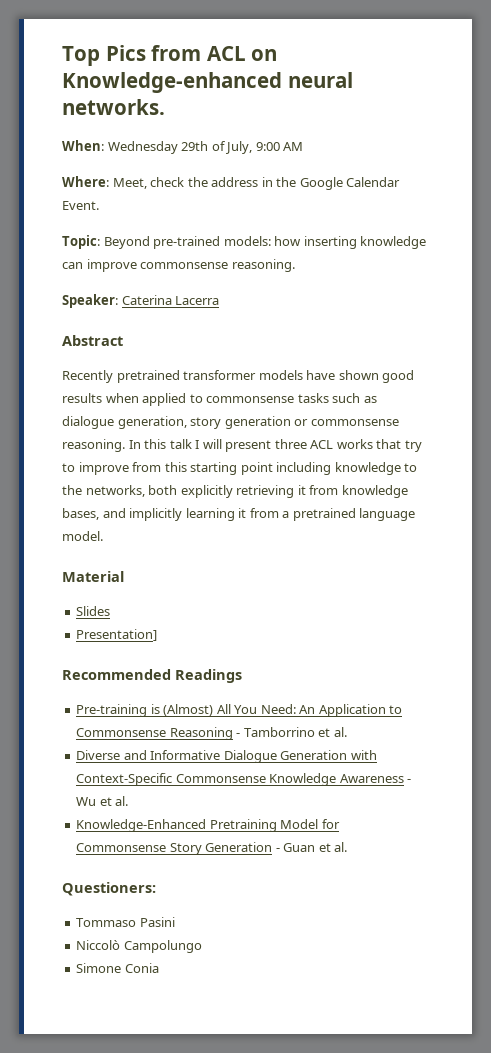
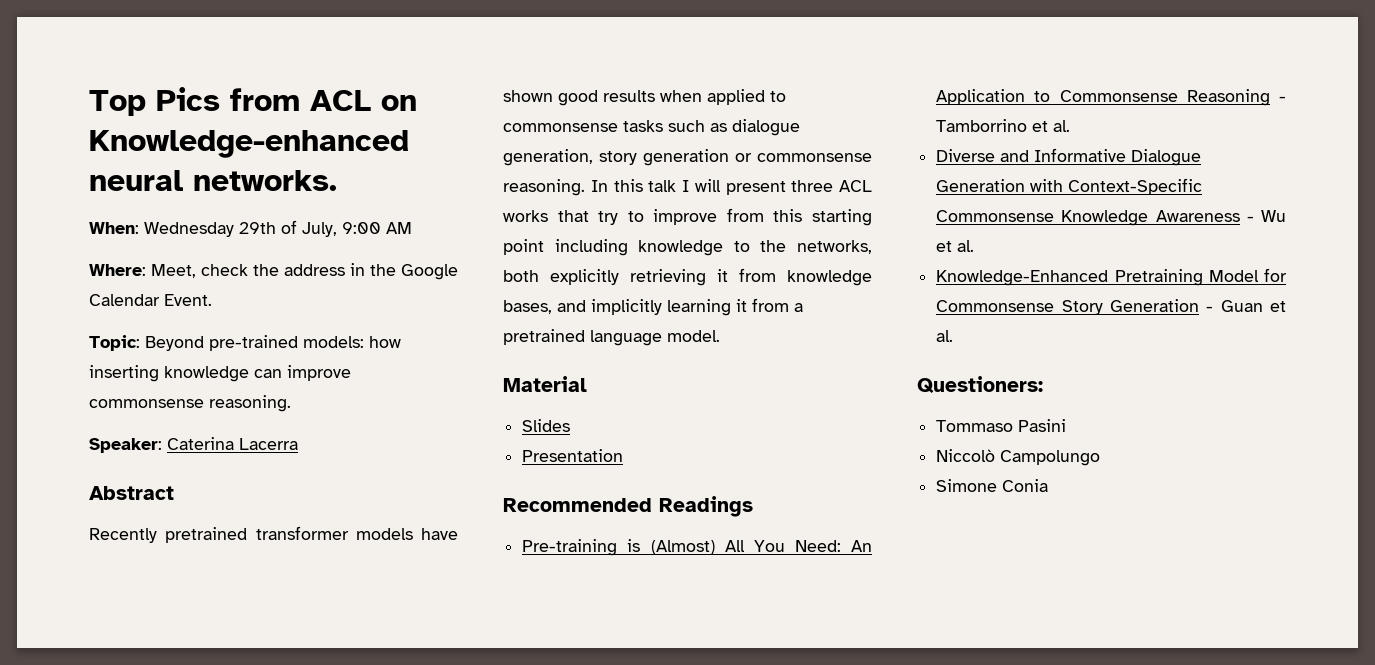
[76,629,158,641] Presentation] -> [522,449,624,462] Presentation

